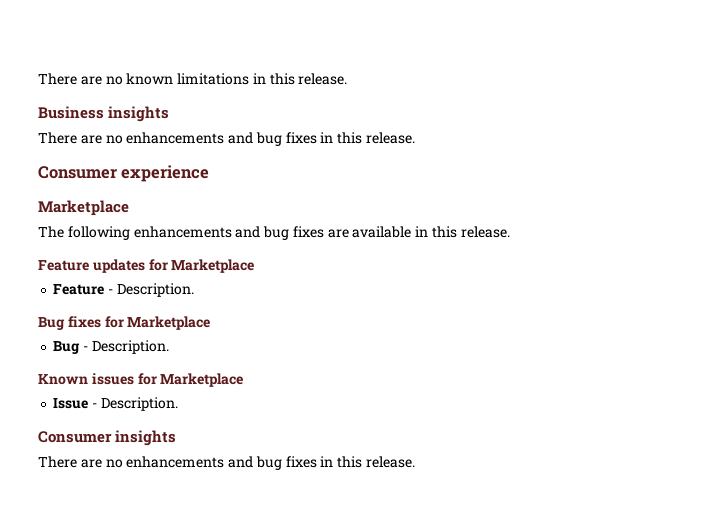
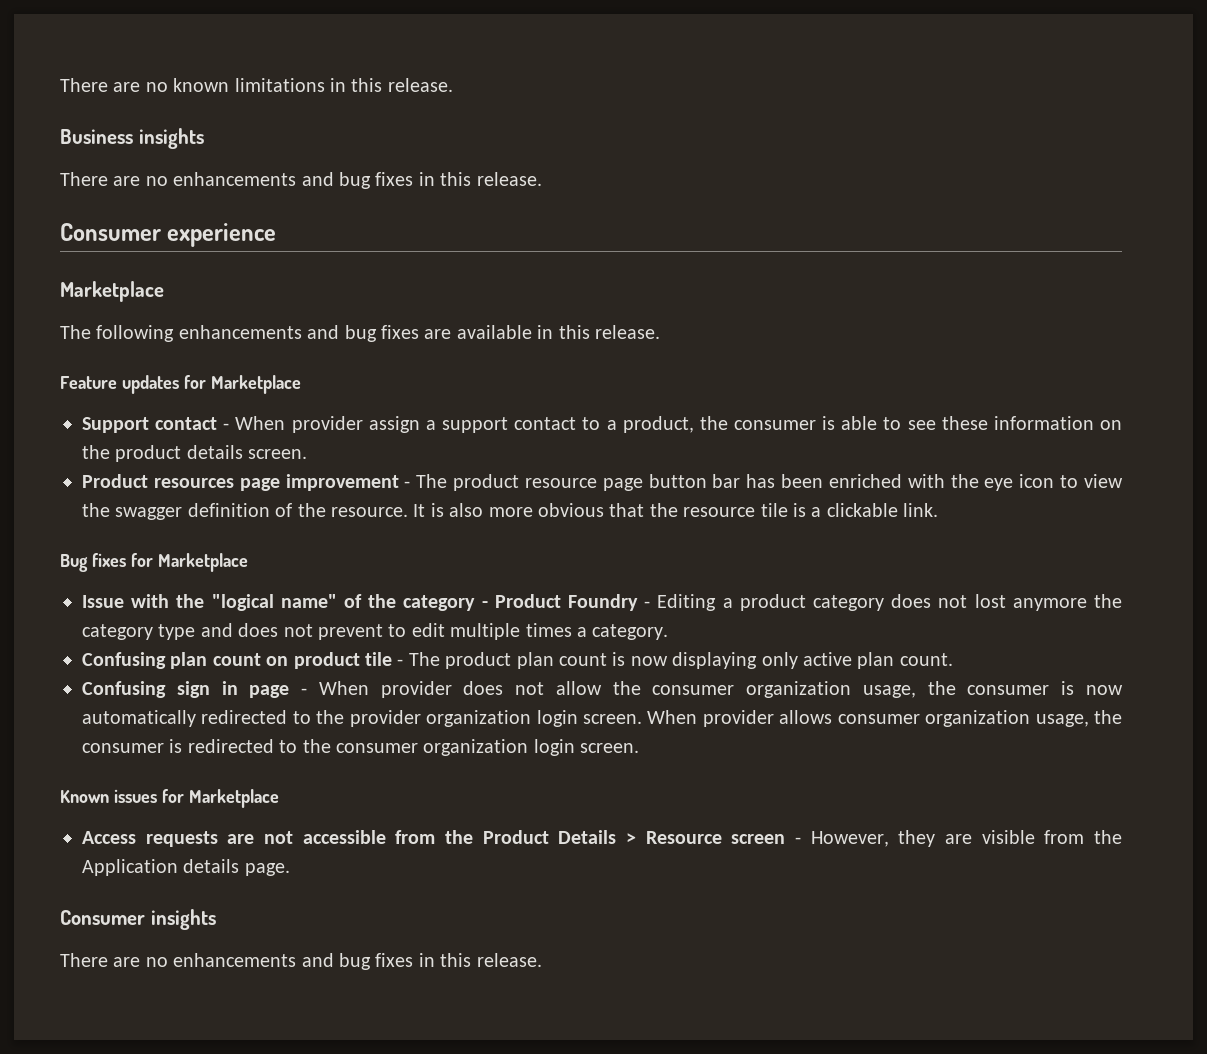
[53,283,194,297] [38,316,211,330] [53,340,169,354] [38,373,244,387] [53,397,178,411] Feature - Description. // Bug fixes for Marketplace // Bug - Description. // Known issues for Marketplace // Issue - Description. -> [82,416,1122,433] [82,445,308,462] [82,474,1124,491] [82,503,939,520] [60,553,248,572] [82,594,1123,611] [82,623,669,640] [82,652,953,669] [82,681,1123,698] [82,710,1123,727] [82,739,640,756] [60,789,279,808] [82,830,1122,847] [82,859,290,876] Support contact - When provider assign a support contact to a product, the consumer is able to see these information on the product details screen. // Product resources page improvement - The product resource page button bar has been enriched with the eye icon to view the swagger definition of the resource. It is also more obvious that the resource tile is a clickable link. // Bug fixes for Marketplace // Issue with the "logical name" of the category - Product Foundry - Editing a product category does not lost anymore the category type and does not prevent to edit multiple times a category. // Confusing plan count on product tile - The product plan count is now displaying only active plan count. // Confusing sign in page - When provider does not allow the consumer organization usage, the consumer is now automatically redirected to the provider organization login screen. When provider allows consumer organization usage, the consumer is redirected to the consumer organization login screen. // Known issues for Marketplace // Access requests are not accessible from the Product Details > Resource screen - However, they are visible from the Application details page.

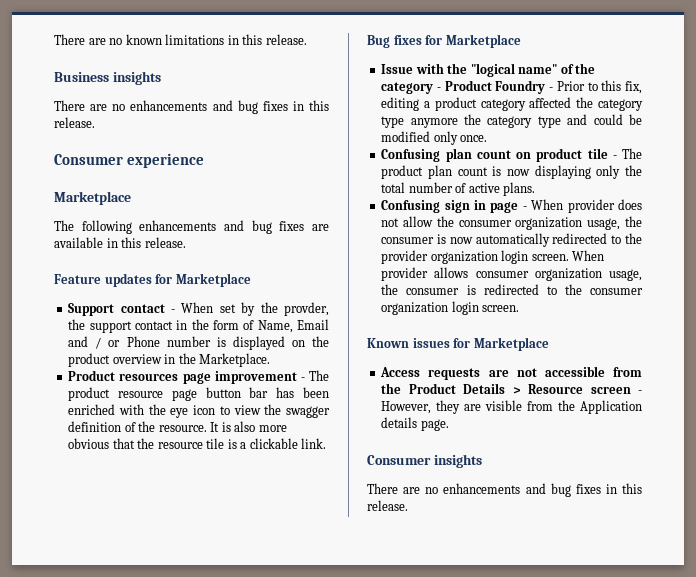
[291,416,1122,433] [82,445,308,462] provider assign a support contact to a product, the consumer is able to see these information on the product details screen. -> [219,302,329,316] [68,319,329,333] [68,336,329,350] [68,353,271,367] set by the provder, the support contact in the form of Name, Email and / or Phone number is displayed on the product overview in the Marketplace.
[657,594,1006,611] Editing a product category does not lost -> [556,80,642,94] [381,97,643,111] [381,116,405,128] Prior to this fix, editing a product category affected the category type
[238,623,669,640] does not prevent to edit multiple times a category. -> [593,114,642,125] [381,131,488,145] could be modified only once.
[802,652,953,669] active plan count. -> [625,165,642,176] [381,182,536,196] the total number of active plans.

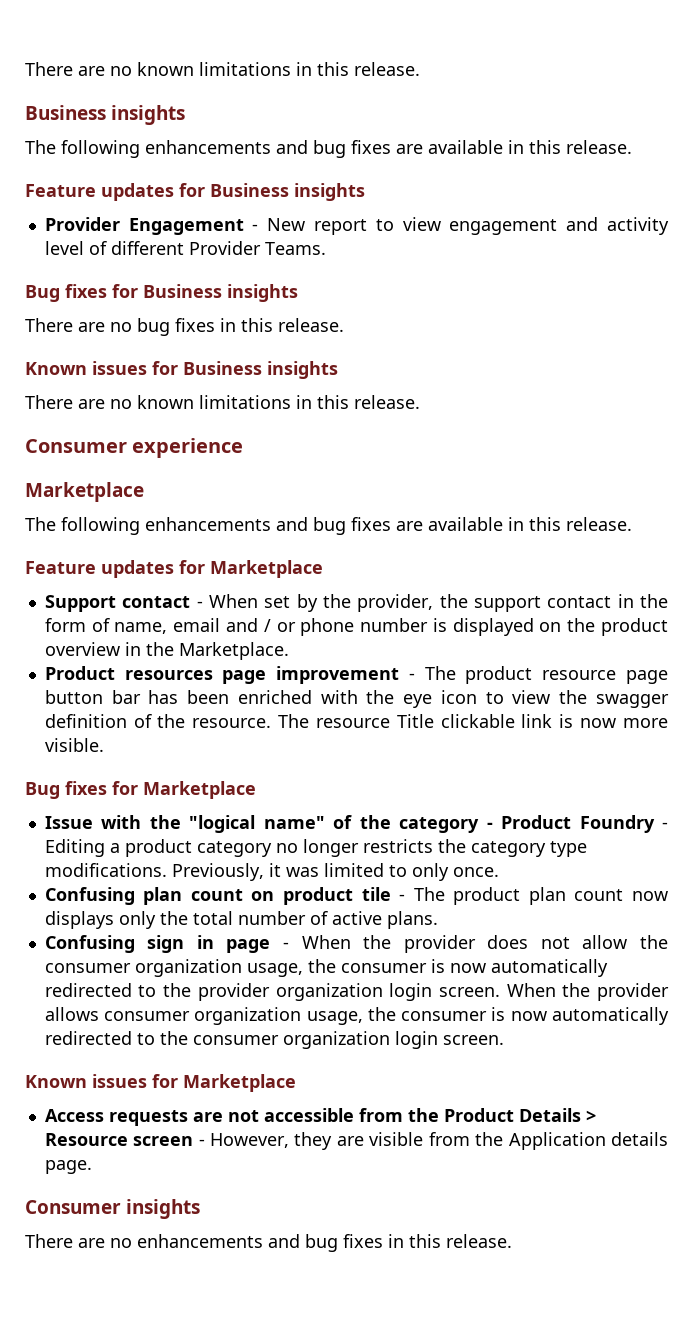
[54,100,288,114] There are no enhancements and bug fixes -> [25,140,632,158] [25,183,365,201] [44,217,669,235] [44,241,326,255] [25,284,298,302] [25,318,344,336] [25,361,338,379] [25,395,291,409] The following enhancements and bug fixes are available in this release. // Feature updates for Business insights // Provider Engagement - New report to view engagement and activity level of different Provider Teams. // Bug fixes for Business insights // There are no bug fixes in this release. // Known issues for Business insights // There are no known limitations
[283,302,329,316] provder, -> [357,594,434,612] provider,
[257,319,329,333] Name, Email -> [114,618,221,634] name, email
[126,336,160,347] Phone -> [300,618,355,636] phone
[210,421,287,432] [68,438,327,449] It is also more obvious that the resource tile is a clickable link. -> [278,714,668,728] [44,738,104,752] The resource Title clickable link is now more visible.
[556,80,642,94] [381,97,643,111] [381,114,642,128] [381,131,431,142] Prior to this fix, editing a product category affected the category type anymore the category type and could be modified -> [44,839,587,857] [44,863,407,881] Editing a product category no longer restricts the category type modifications. Previously, it was limited to
[492,165,591,179] is now displaying -> [632,891,669,901] [44,911,114,929] now displays
(564, 204) none -> [363,935,392,949] the
(605, 255) none -> [562,983,591,997] the
(476, 290) none -> [510,1007,669,1025] now automatically

